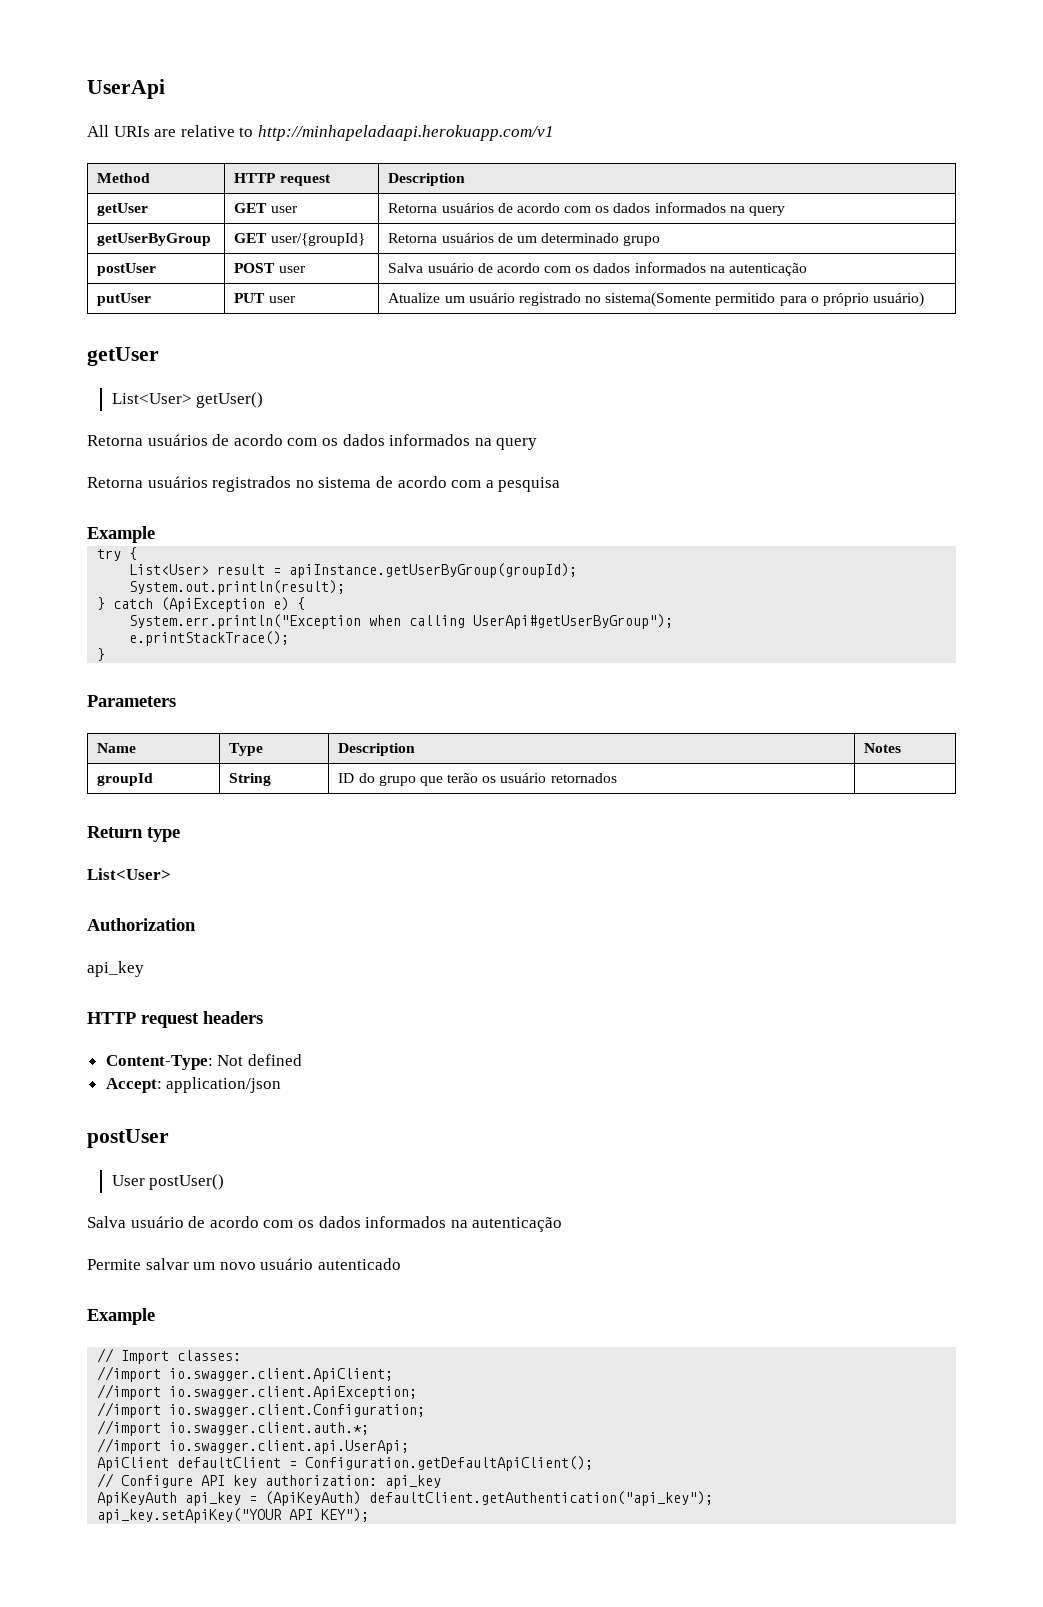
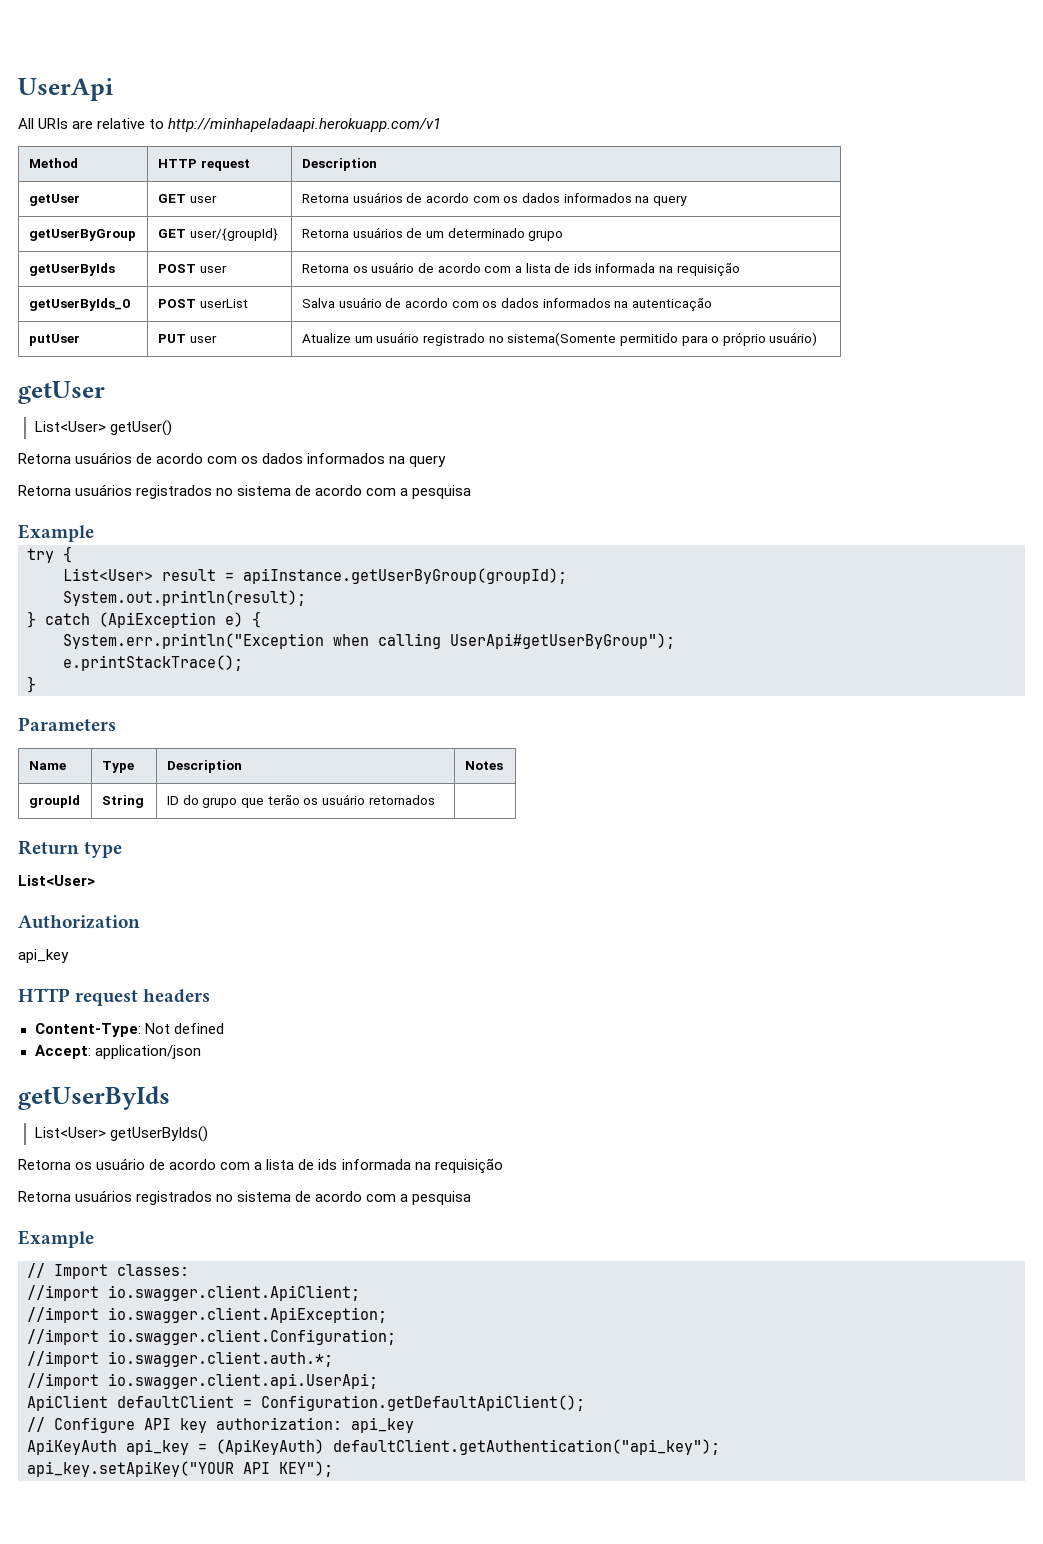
[97,263,157,276] postUser -> [28,263,115,276] getUserByIds
(306, 269) none -> [301,262,740,276] [28,298,130,311] [157,299,248,308] | Retorna os usuário de acordo com a lista de ids informada na requisição // getUserByIds_0 | POST userList
[87,1129,169,1148] [111,1174,225,1190] [87,1216,563,1232] [87,1258,401,1270] postUser // User postUser() // Salva usuário de acordo com os dados informados na autenticação // Permite salvar um novo usuário autenticado -> [18,1086,170,1110] [34,1126,208,1142] [18,1158,503,1174] [18,1190,472,1205] getUserByIds // List<User> getUserByIds() // Retorna os usuário de acordo com a lista de ids informada na requisição // Retorna usuários registrados no sistema de acordo com a pesquisa

